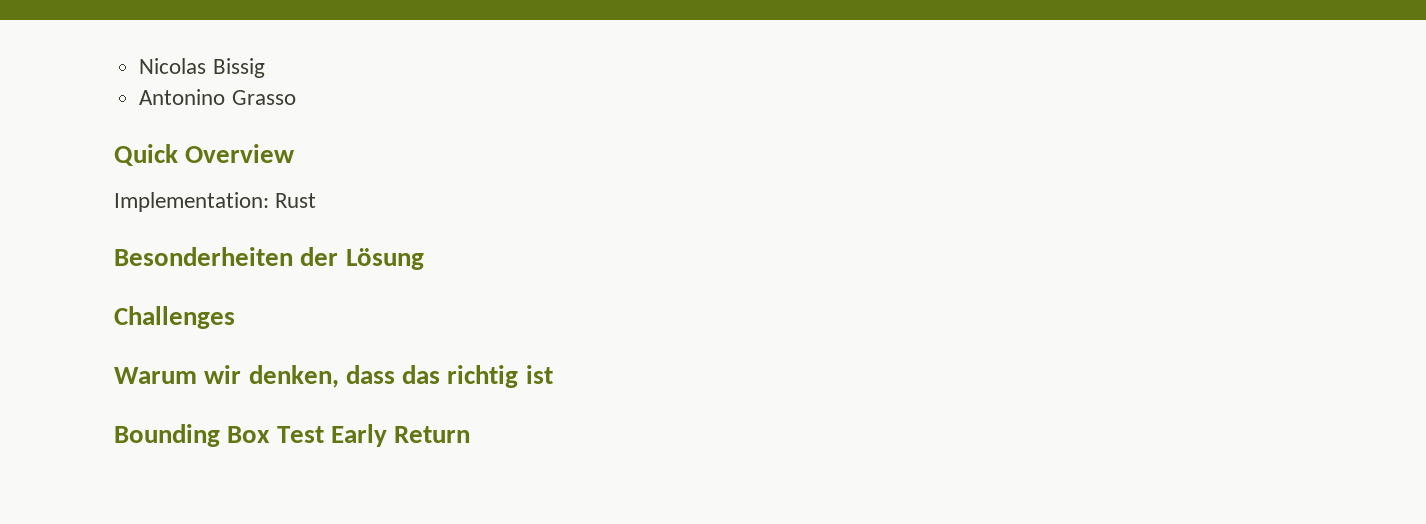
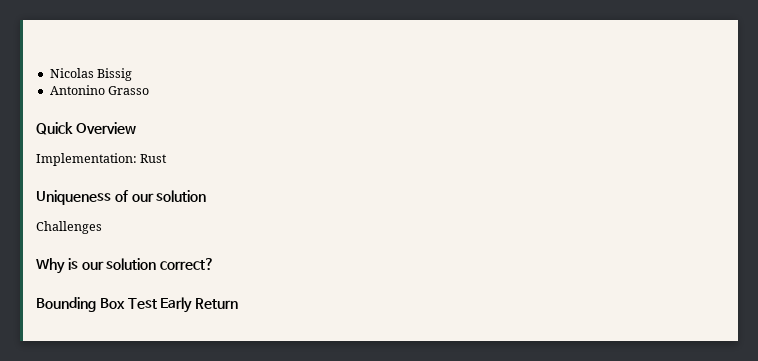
[114,247,424,270] [114,306,235,329] [114,365,553,388] Besonderheiten der Lösung // Challenges // Warum wir denken, dass das richtig ist -> [36,190,207,205] [36,221,102,234] [36,258,215,274] Uniqueness of our solution // Challenges // Why is our solution correct?

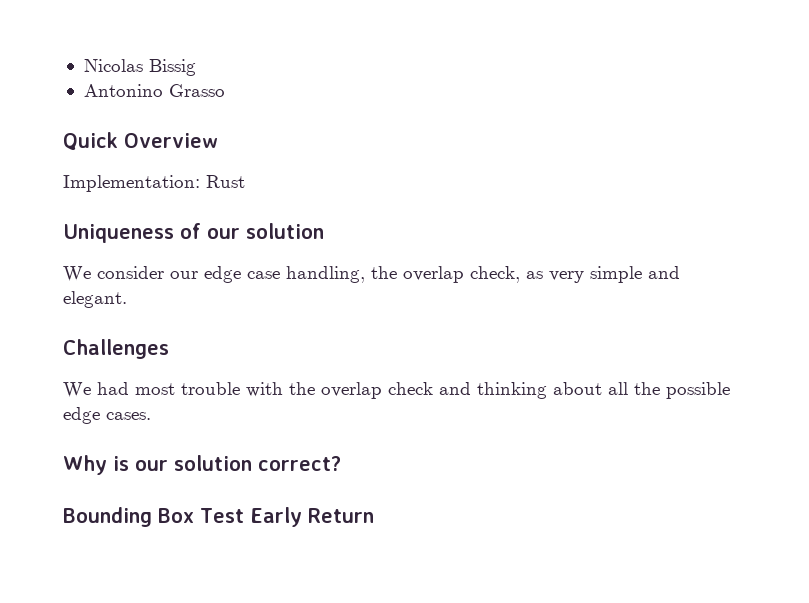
[36,221,102,234] Challenges -> [63,266,680,283] [63,291,127,308] [63,339,169,359] [63,382,730,399] [63,407,151,424] We consider our edge case handling, the overlap check, as very simple and elegant. // Challenges // We had most trouble with the overlap check and thinking about all the possible edge cases.

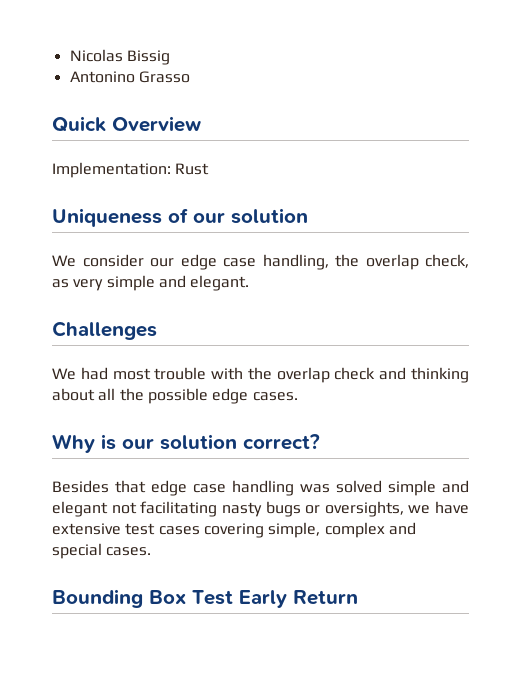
(341, 463) none -> [52,480,469,496] [52,501,469,517] [52,522,416,538] [52,543,152,559] // Besides that edge case handling was solved simple and elegant not facilitating nasty bugs or oversights, we have extensive test cases covering simple, complex and special cases.

